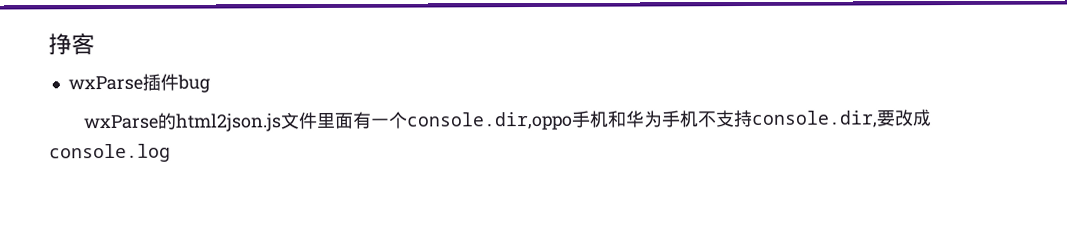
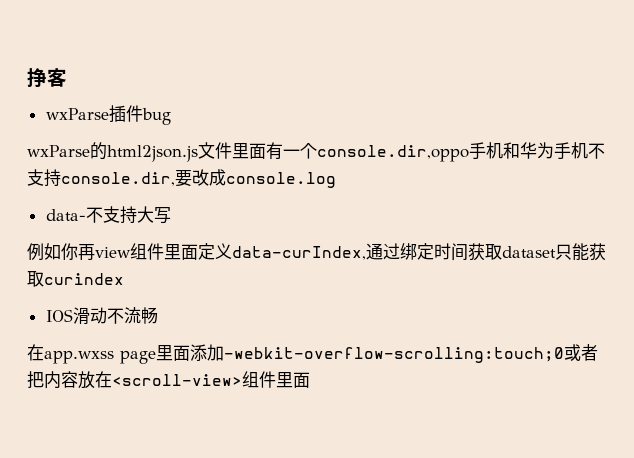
(171, 153) none -> [45,206,171,224] [27,243,606,261] [27,271,124,287] [45,307,158,324] [27,344,598,364] [27,371,310,389] // data-不支持大写 // 例如你再view组件里面定义data-curIndex,通过绑定时间获取dataset只能获取curindex // IOS滑动不流畅 // 在app.wxss page里面添加-webkit-overflow-scrolling:touch;0或者把内容放在<scroll-view>组件里面

